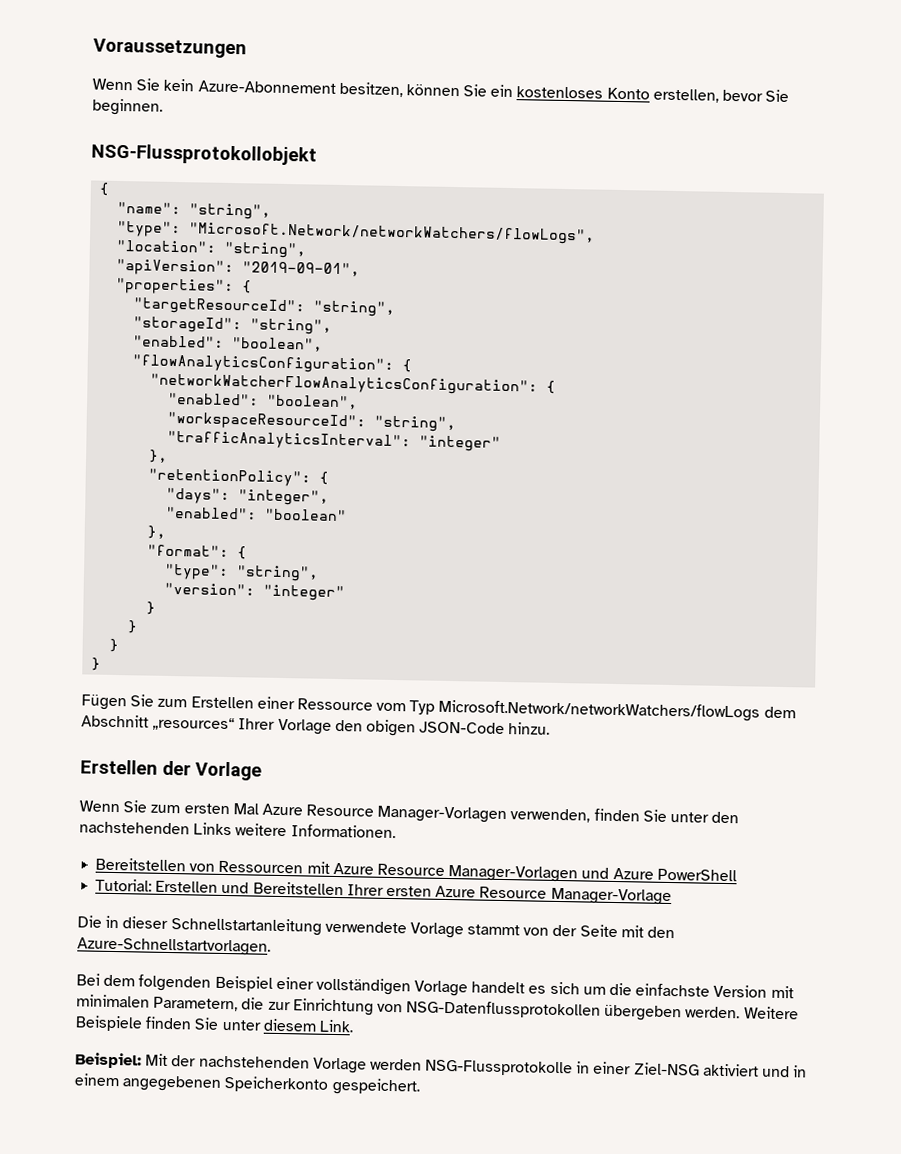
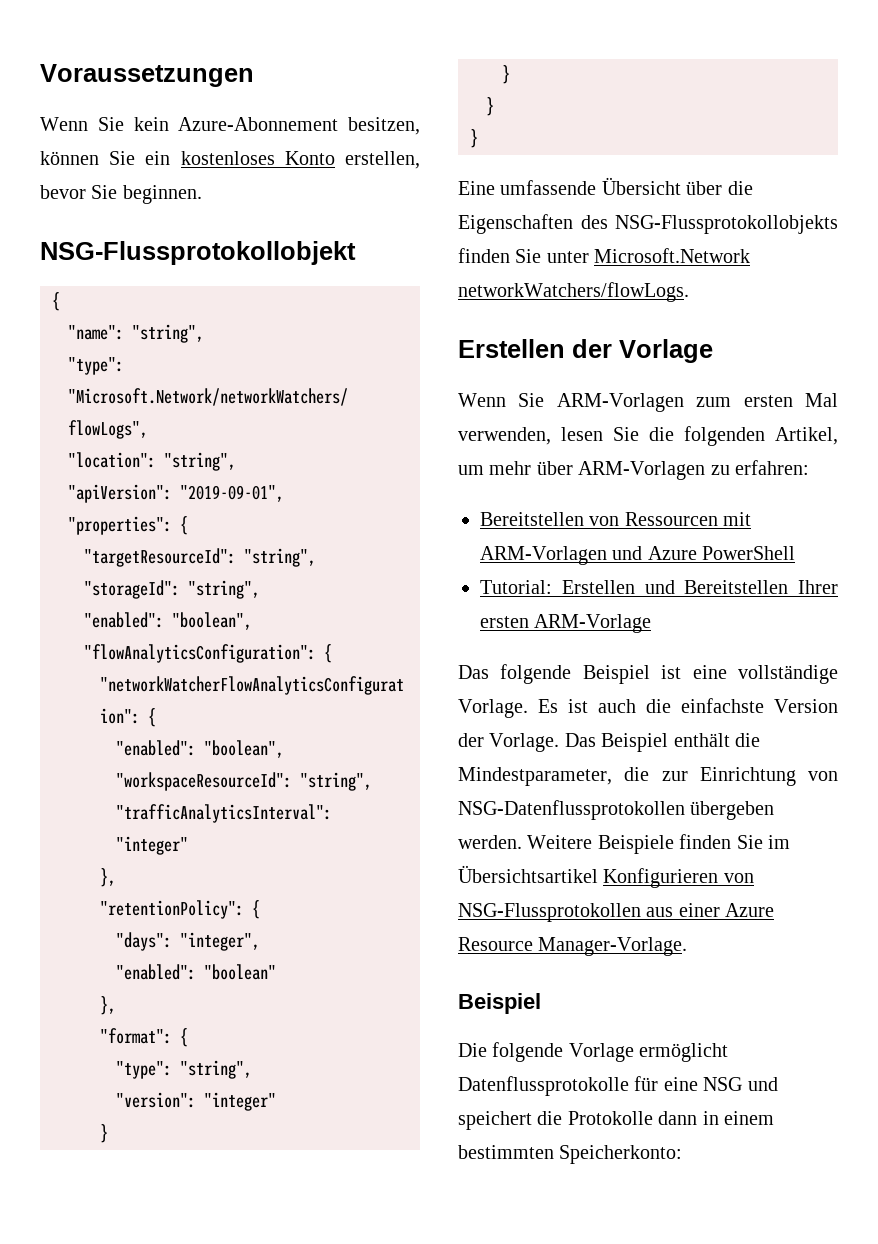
[81,694,796,722] [81,714,551,737] Fügen Sie zum Erstellen einer Ressource vom Typ Microsoft.Network/networkWatchers/flowLogs dem Abschnitt „resources“ Ihrer Vorlage den obigen JSON-Code hinzu. -> [458,177,753,195] [458,214,838,234] [458,248,751,263] [458,282,689,302] Eine umfassende Übersicht über die Eigenschaften des NSG-Flussprotokollobjekts finden Sie unter Microsoft.Network networkWatchers/flowLogs.
(148, 806) none -> [556,393,684,412] ARM-Vorlagen
[261,803,740,824] [79,821,396,839] Azure Resource Manager-Vorlagen verwenden, finden Sie unter den nachstehenden Links weitere Informationen. -> [458,426,838,446] [458,460,809,480] verwenden, lesen Sie die folgenden Artikel, um mehr über ARM-Vorlagen zu erfahren:
[332,862,579,883] Azure Resource Manager-Vorlagen -> [480,546,607,565] ARM-Vorlagen
[435,885,672,906] [77,915,676,939] [77,937,271,956] [76,973,794,999] [76,994,239,1012] Azure Resource Manager-Vorlage // Die in dieser Schnellstartanleitung verwendete Vorlage stammt von der Seite mit den Azure-Schnellstartvorlagen. // Bei dem folgenden Beispiel einer vollständigen Vorlage handelt es sich um die einfachste Version mit minimalen Parametern, -> [534,614,652,633] [458,664,838,684] [458,698,838,718] [458,733,760,752] [458,767,612,786] ARM-Vorlage // Das folgende Beispiel ist eine vollständige Vorlage. Es ist auch die einfachste Version der Vorlage. Das Beispiel enthält die Mindestparameter,
[221,1018,354,1033] [75,1052,808,1078] [74,1073,420,1096] unter diesem Link. // Beispiel: Mit der nachstehenden Vorlage werden NSG-Flussprotokolle in einer Ziel-NSG aktiviert und in einem angegebenen Speicherkonto gespeichert. -> [768,835,790,849] [458,865,754,888] [458,903,775,922] [458,937,688,956] [458,993,541,1014] [458,1042,729,1062] [458,1076,778,1096] [458,1111,774,1130] [458,1145,683,1164] im Übersichtsartikel Konfigurieren von NSG-Flussprotokollen aus einer Azure Resource Manager-Vorlage. // Beispiel // Die folgende Vorlage ermöglicht Datenflussprotokolle für eine NSG und speichert die Protokolle dann in einem bestimmten Speicherkonto:

